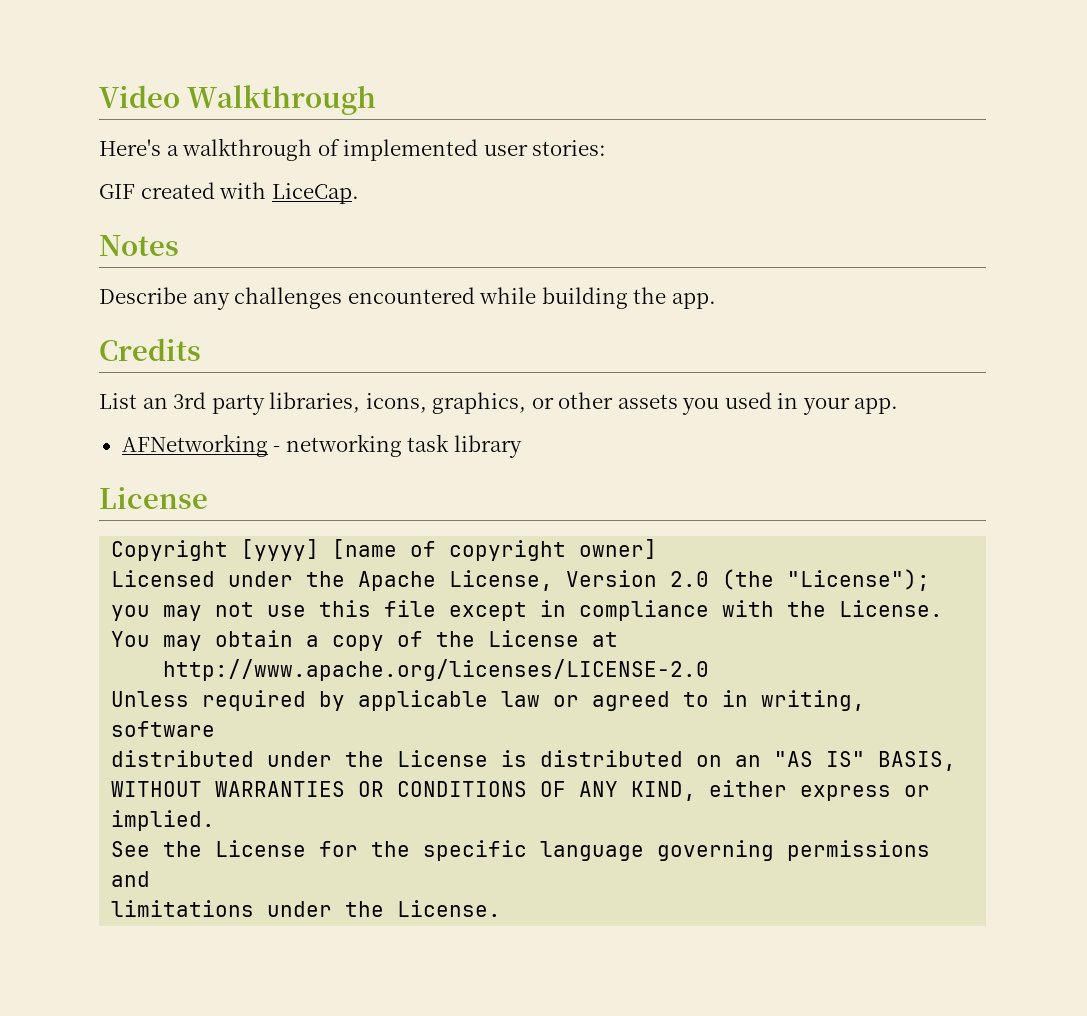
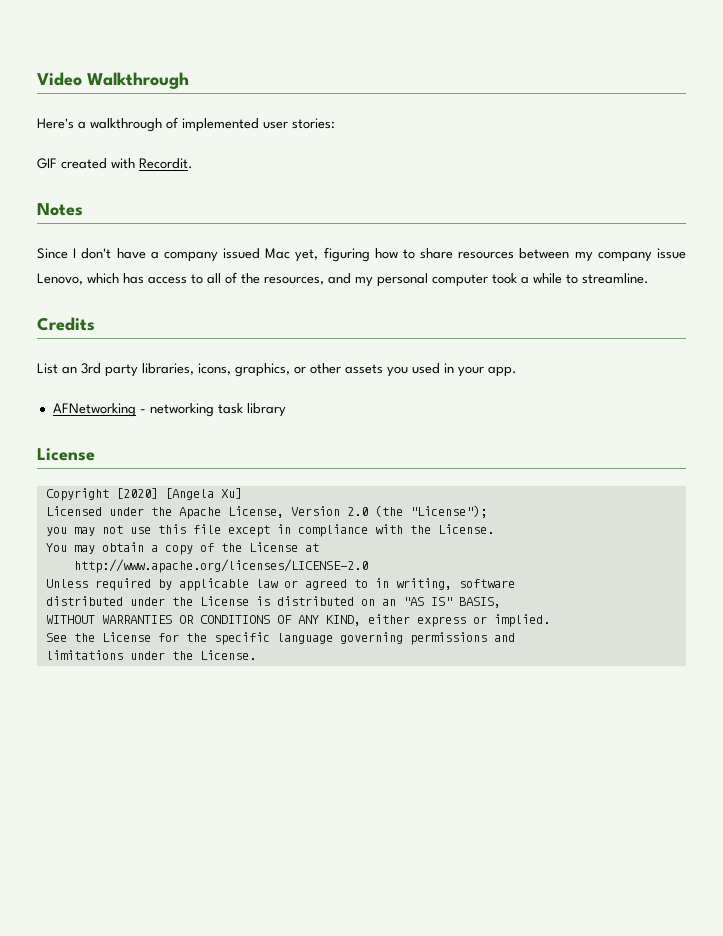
[271,183,359,204] LiceCap. -> [139,158,193,169] Recordit.
[99,287,716,310] Describe any challenges encountered while building the app. -> [37,247,686,262] [37,272,649,287] Since I don't have a company issued Mac yet, figuring how to share resources between my company issue Lenovo, which has access to all of the resources, and my personal computer took a while to streamline.
[241,539,658,561] [yyyy] [name of copyright owner] -> [115,488,242,500] [2020] [Angela Xu]

